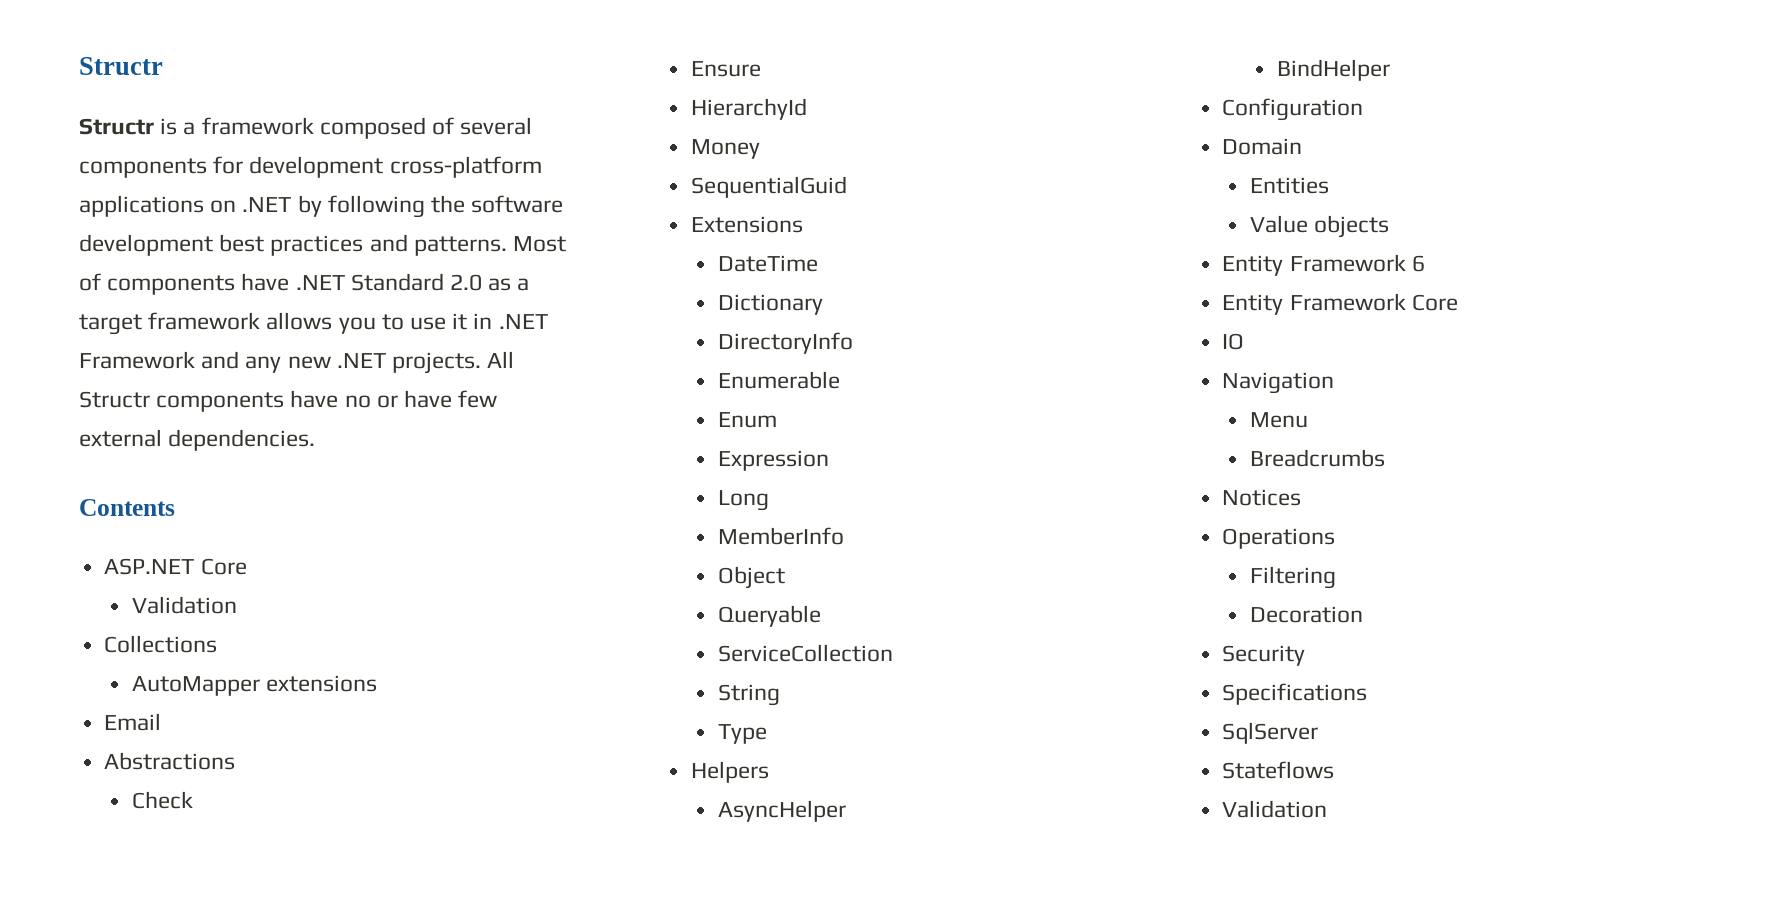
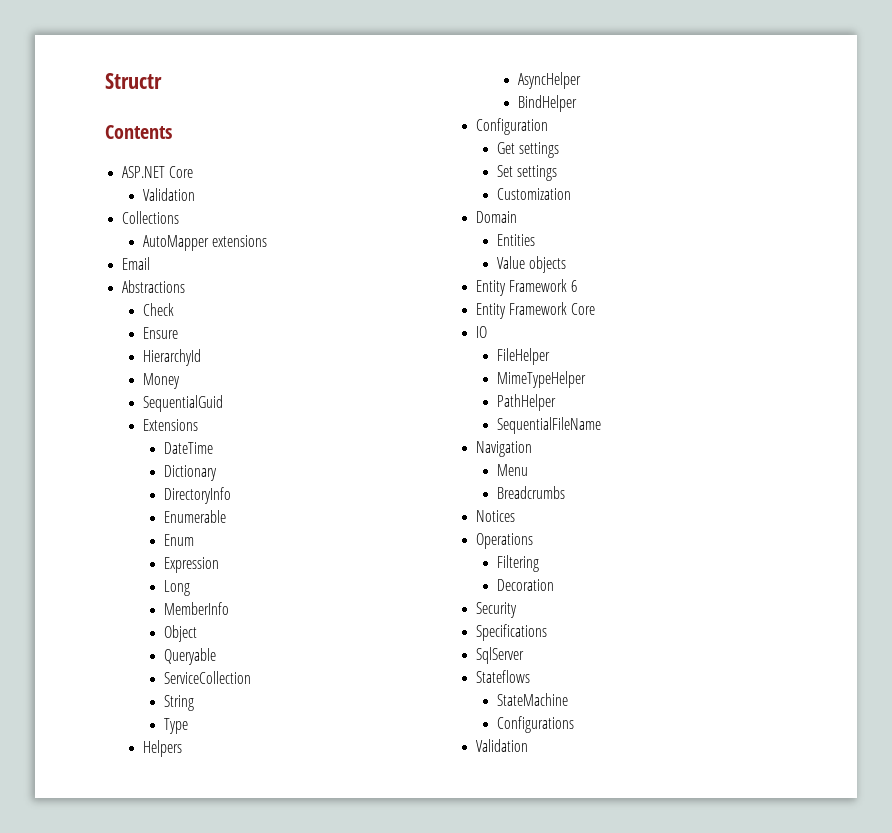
[79,57,163,75] [79,117,533,139] [79,156,542,178] [79,195,564,218] [79,234,567,256] [79,273,530,295] [79,312,548,335] [79,351,515,374] [79,390,498,412] [79,429,316,451] Structr // Structr is a framework composed of several components for development cross-platform applications on .NET by following the software development best practices and patterns. Most of components have .NET Standard 2.0 as a target framework allows you to use it in .NET Framework and any new .NET projects. All Structr components have no or have few external dependencies. -> [105,73,162,89] Structr
(1364, 109) none -> [497,142,560,158] [497,165,558,181] [497,188,572,200] // Get settings // Set settings // Customization
(1245, 341) none -> [497,348,551,365] [497,371,587,388] [497,394,557,411] [497,417,602,434] // FileHelper // MimeTypeHelper // PathHelper // SequentialFileName
(1335, 770) none -> [497,693,569,706] [497,716,575,733] // StateMachine // Configurations

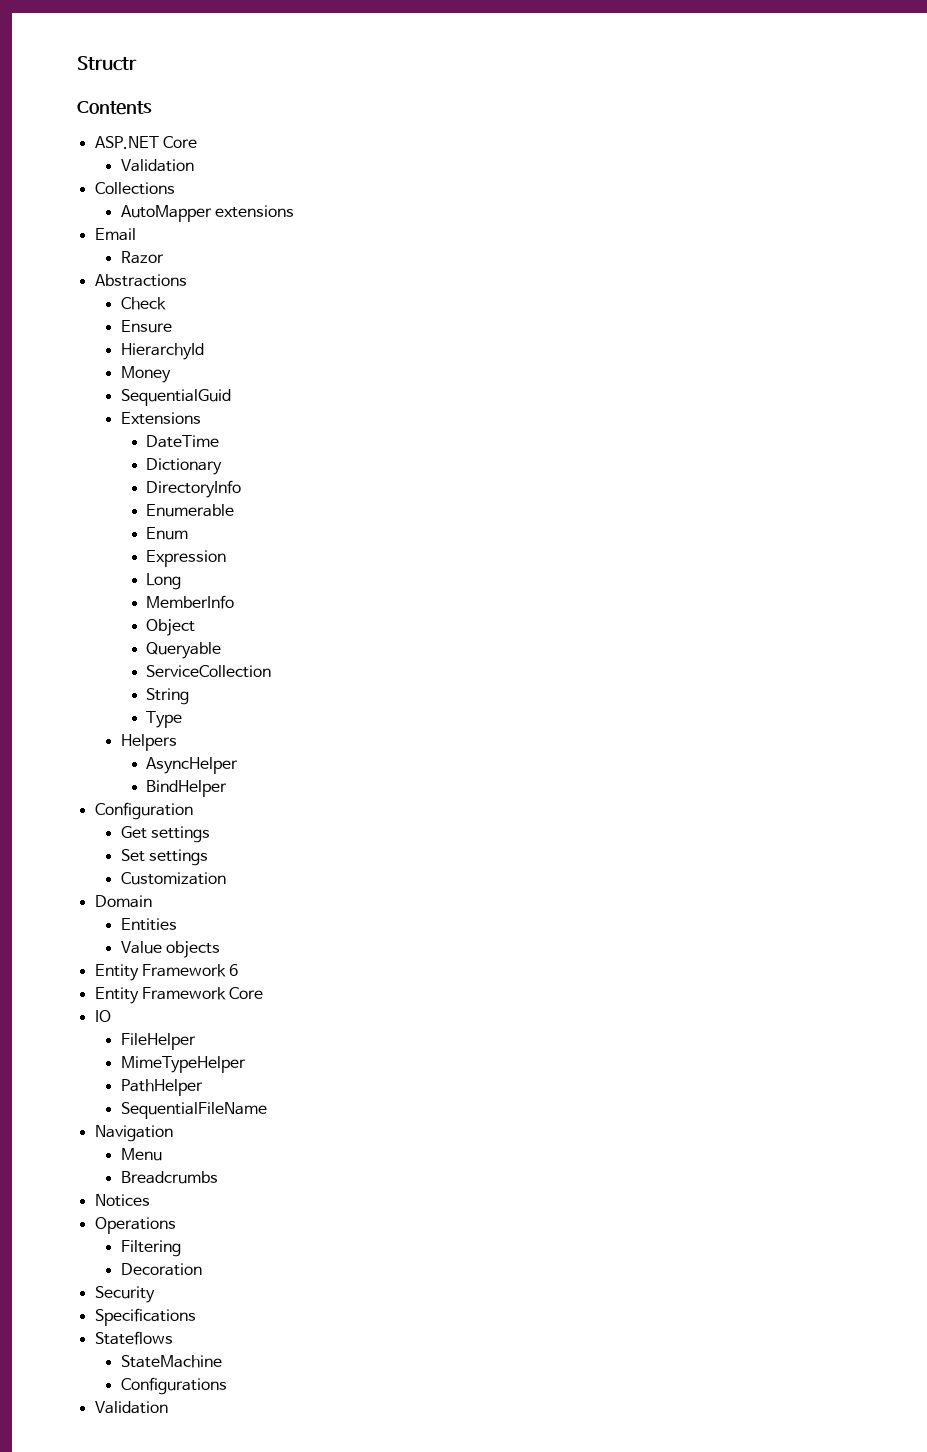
(151, 263) none -> [120,251,164,264] // Razor
[476,647,525,664] // SqlServer -> (196, 1317) none

